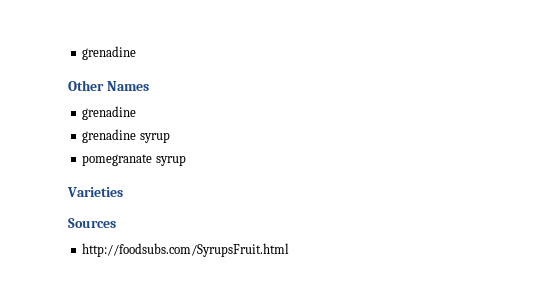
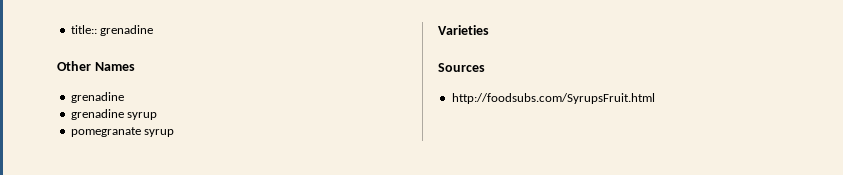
(82, 53) none -> [70,25,97,34] title::

